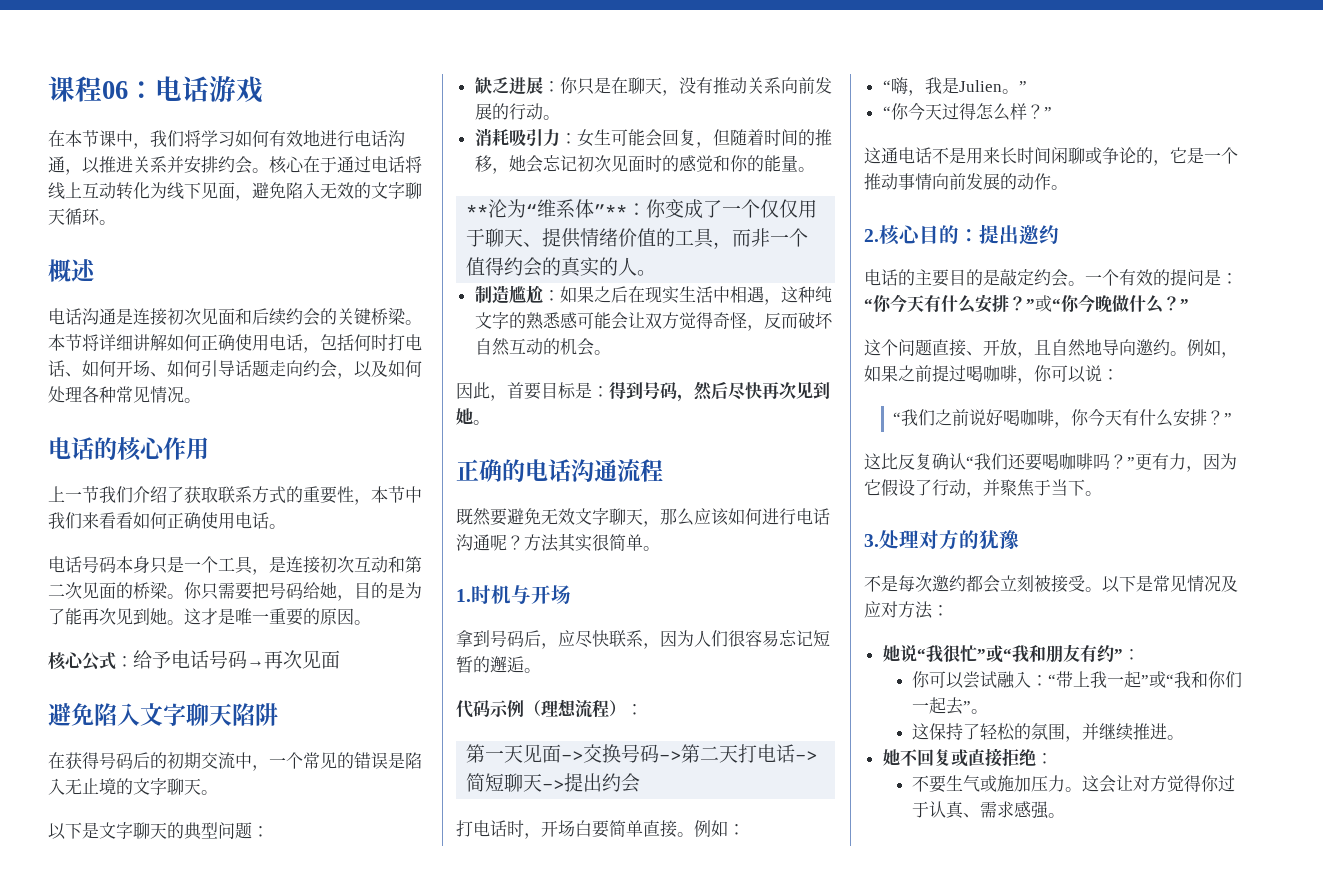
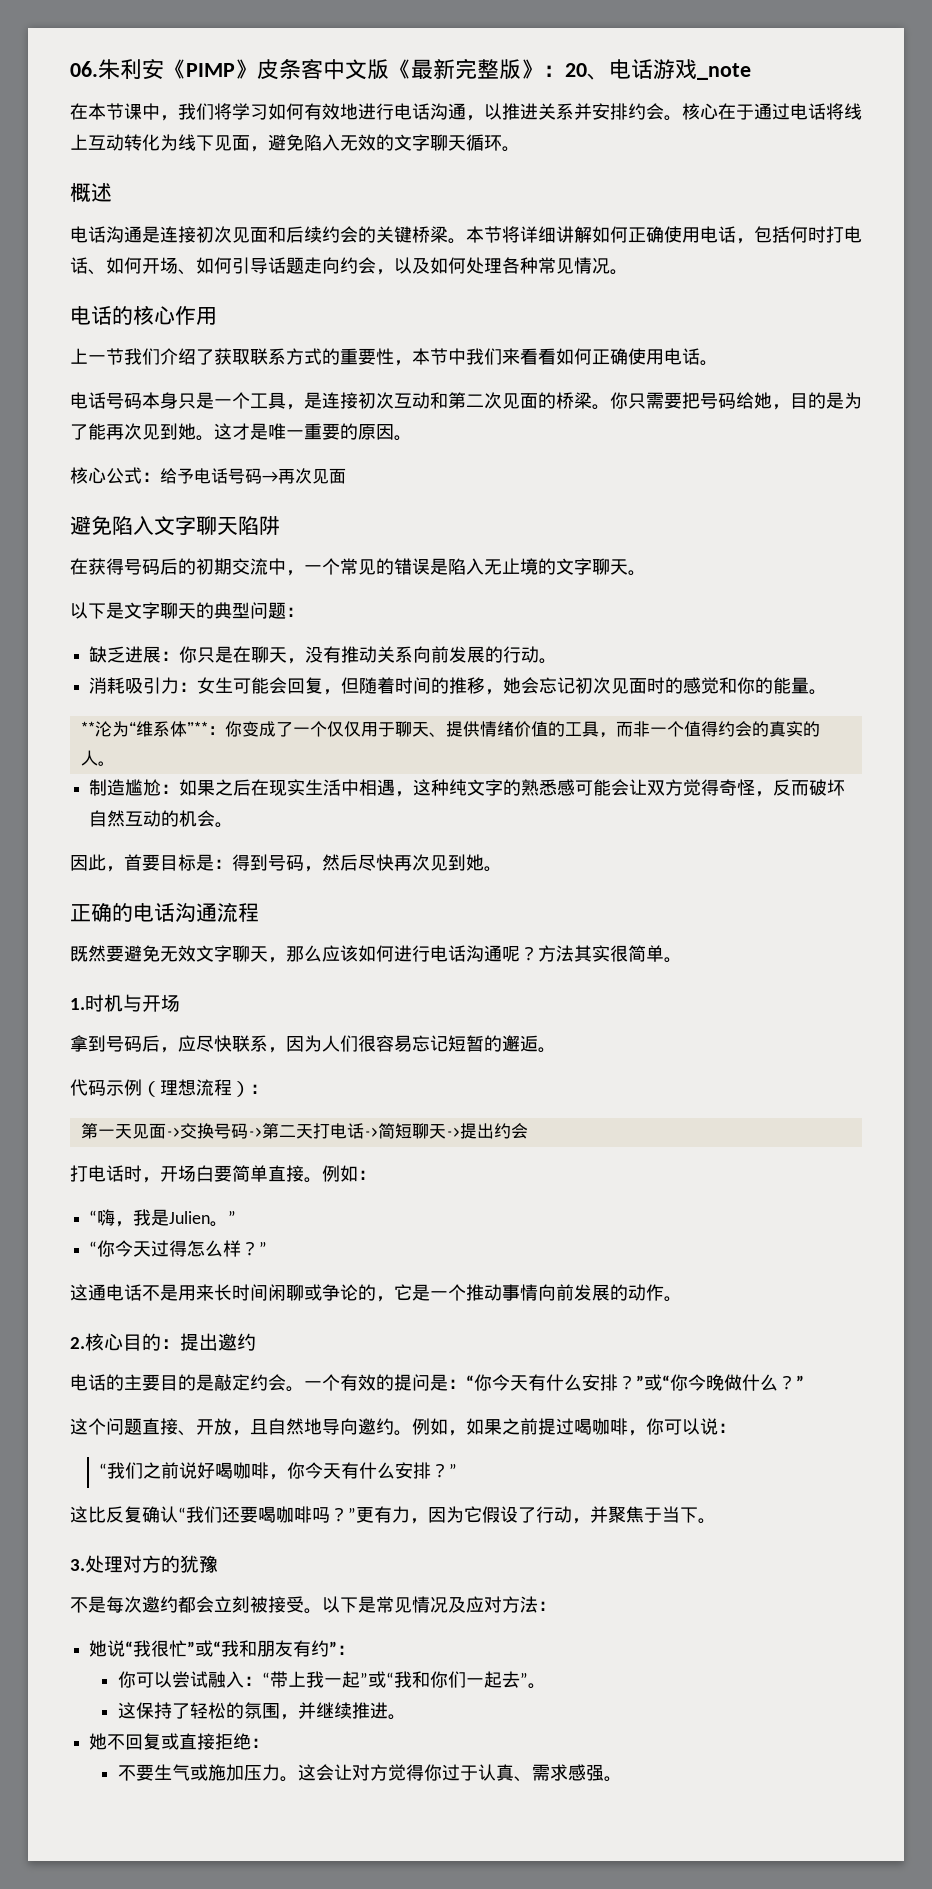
[48,76,155,102] 课程06： -> [70,58,609,80] 06.朱利安《PIMP》皮条客中文版《最新完整版》：20、
(263, 89) none -> [697,63,751,80] _note

